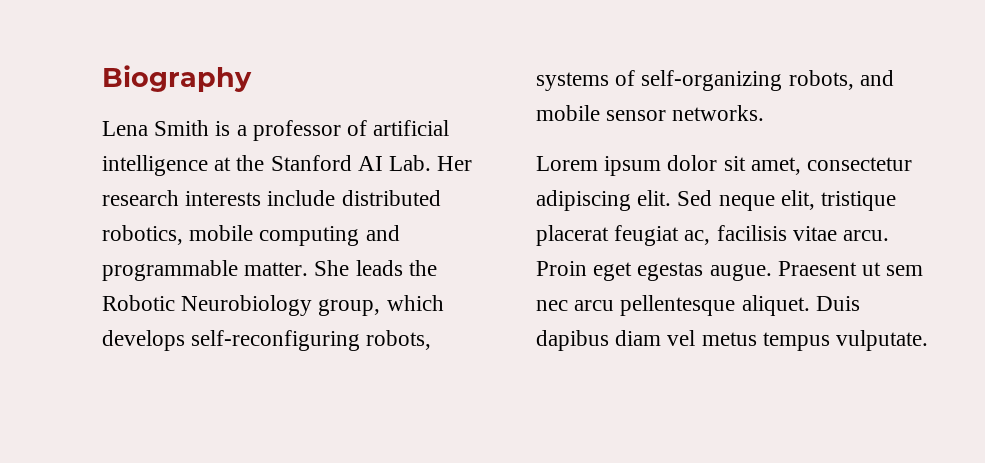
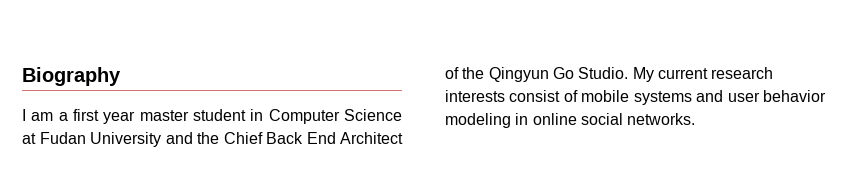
[102,120,450,141] [102,155,473,176] [102,190,441,206] [102,225,400,246] [102,260,437,281] [102,295,444,316] [102,330,432,351] [536,70,894,91] [536,105,765,121] [536,155,913,176] [536,190,897,211] [536,225,890,246] [536,261,924,281] [536,295,860,316] [536,330,929,351] Lena Smith is a professor of artificial intelligence at the Stanford AI Lab. Her research interests include distributed robotics, mobile computing and programmable matter. She leads the Robotic Neurobiology group, which develops self-reconfiguring robots, systems of self-organizing robots, and mobile sensor networks. // Lorem ipsum dolor sit amet, consectetur adipiscing elit. Sed neque elit, tristique placerat feugiat ac, facilisis vitae arcu. Proin eget egestas augue. Praesent ut sem nec arcu pellentesque aliquet. Duis dapibus diam vel metus tempus vulputate. -> [22,109,402,124] [22,132,403,147] [445,67,774,82] [445,90,826,105] [445,113,696,128] I am a first year master student in Computer Science at Fudan University and the Chief Back End Architect of the Qingyun Go Studio. My current research interests consist of mobile systems and user behavior modeling in online social networks.

